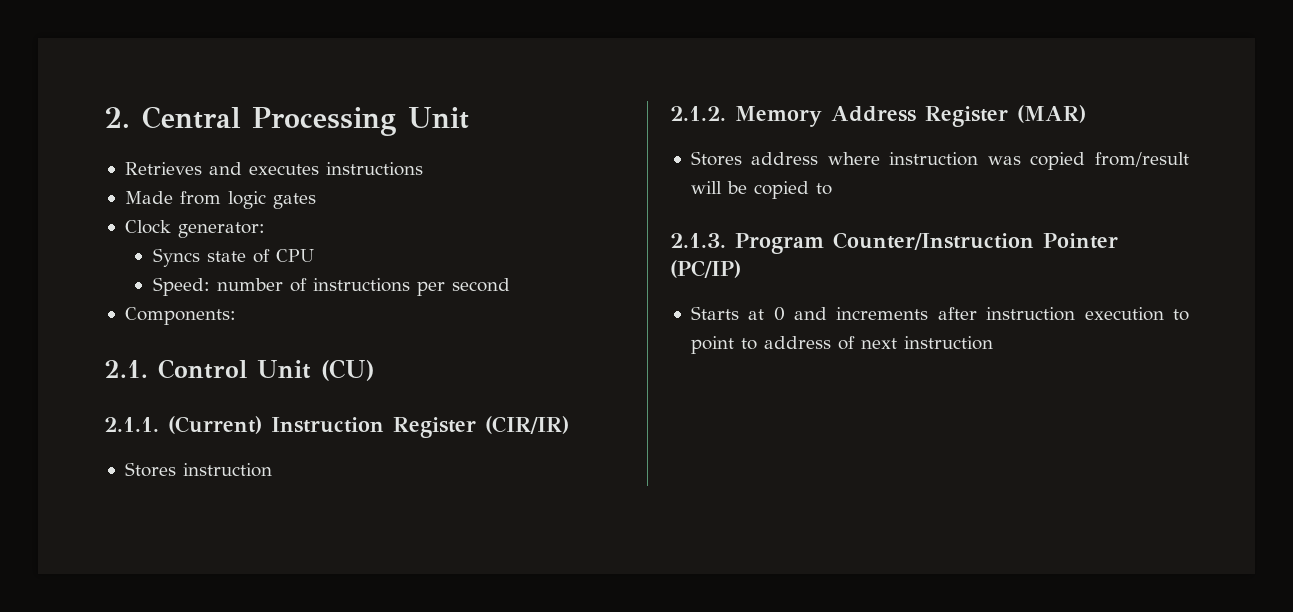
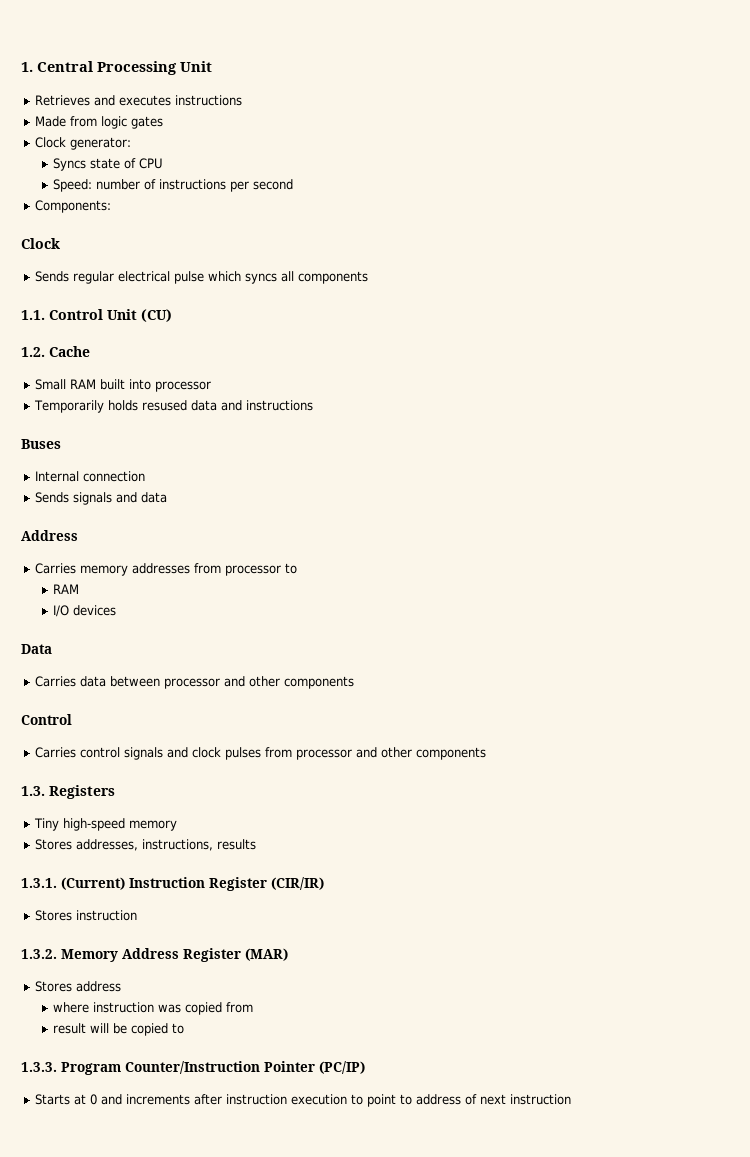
[104,107,130,128] 2. -> [21,62,33,72] 1.
[104,359,374,381] [104,417,159,432] 2.1. Control Unit (CU) // 2.1.1. -> [21,238,60,249] [34,271,368,284] [21,309,172,322] [21,346,90,357] [34,379,211,392] [33,400,313,413] [21,439,61,449] [34,471,145,482] [34,492,167,505] [21,530,78,541] [34,563,297,576] [52,584,79,594] [52,605,116,617] [21,644,52,654] [34,676,354,689] [21,714,72,725] [34,747,486,760] [21,785,115,799] [33,818,177,831] [34,839,256,851] [21,878,57,888] Clock // Sends regular electrical pulse which syncs all components // 1.1. Control Unit (CU) // 1.2. Cache // Small RAM built into processor // Temporarily holds resused data and instructions // Buses // Internal connection // Sends signals and data // Address // Carries memory addresses from processor to // RAM // I/O devices // Data // Carries data between processor and other components // Control // Carries control signals and clock pulses from processor and other components // 1.3. Registers // Tiny high-speed memory // Stores addresses, instructions, results // 1.3.1.
[670,106,726,121] 2.1.2. -> [21,949,57,959] 1.3.2.
(819, 158) none -> (121, 986) //
[1095,152,1189,167] from/result -> [225,1002,253,1013] [52,1023,86,1034] from // result
[670,233,726,248] 2.1.3. -> [21,1062,57,1072] 1.3.3.

